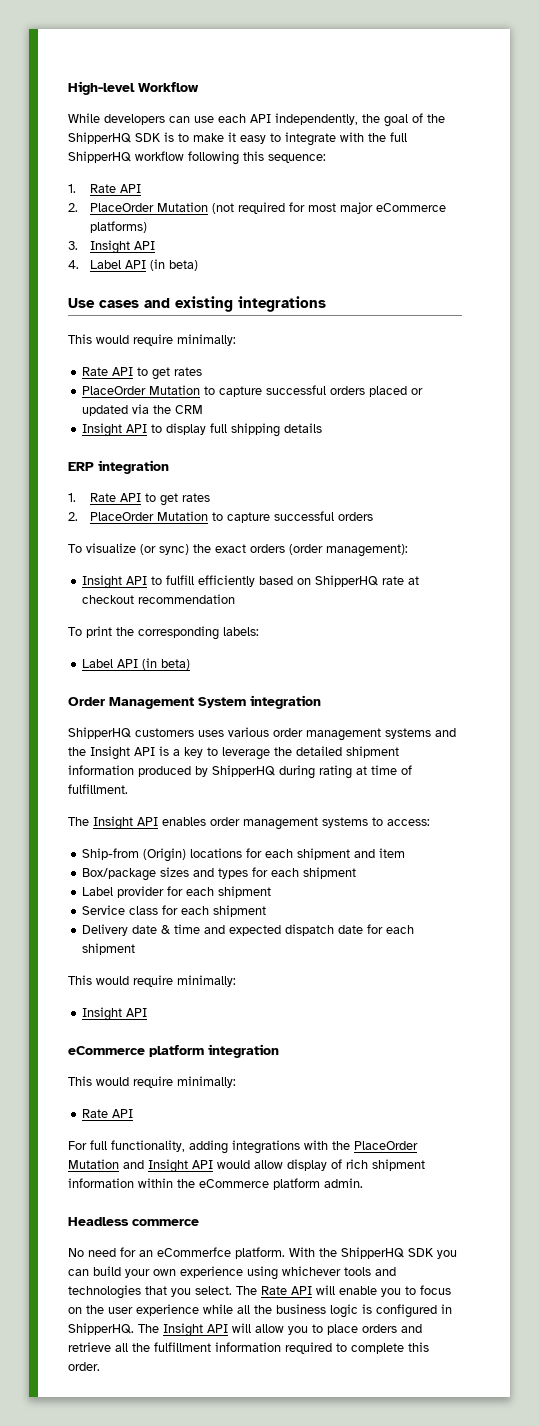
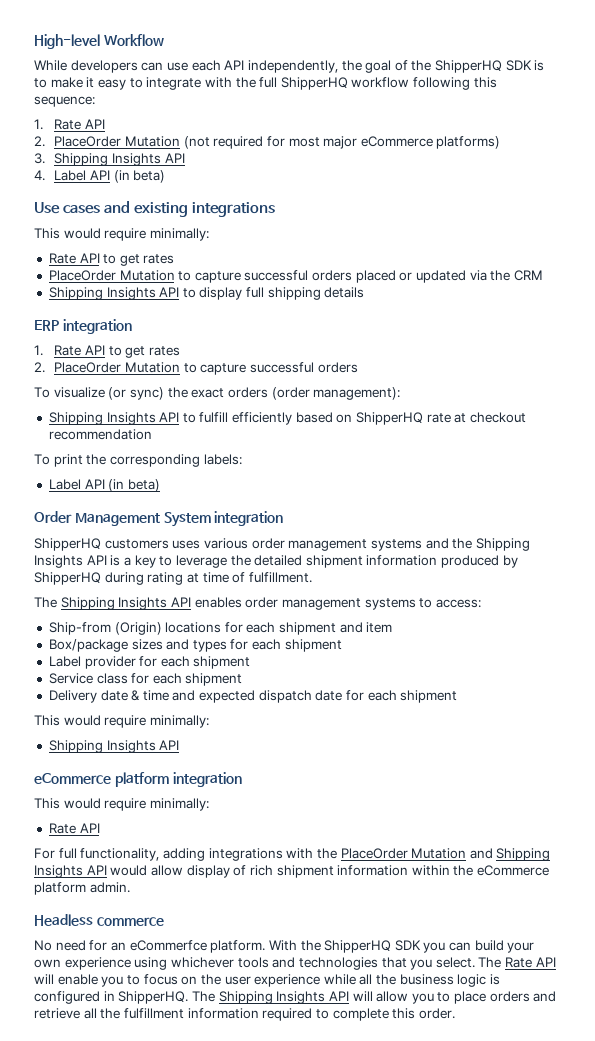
[90,240,131,254] Insight -> [54,153,161,166] Shipping Insights
[82,423,123,437] Insight -> [48,287,156,300] Shipping Insights
[82,575,123,589] Insight -> [48,412,156,425] Shipping Insights
[90,746,130,760] Insight -> [475,538,530,551] [34,555,83,568] Shipping Insights
[93,816,133,830] Insight -> [60,597,168,610] Shipping Insights
[82,1007,123,1021] Insight -> [48,740,156,753] Shipping Insights
[148,1159,188,1173] Insight -> [496,848,551,861] [34,865,83,878] Shipping Insights
[163,1323,203,1337] Insight -> [218,991,326,1004] Shipping Insights

